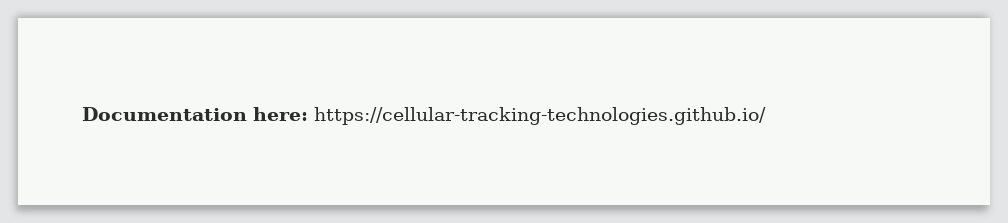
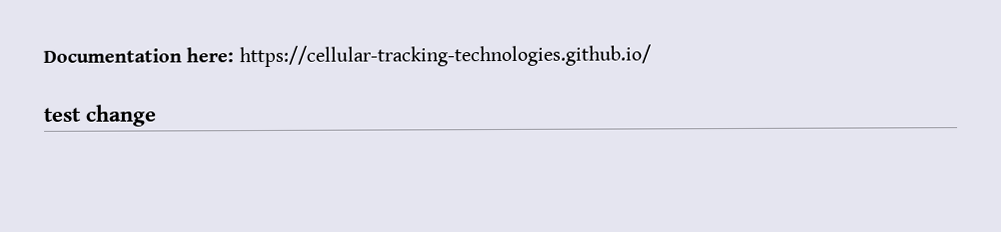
(766, 116) none -> [43,104,157,127] // test change

